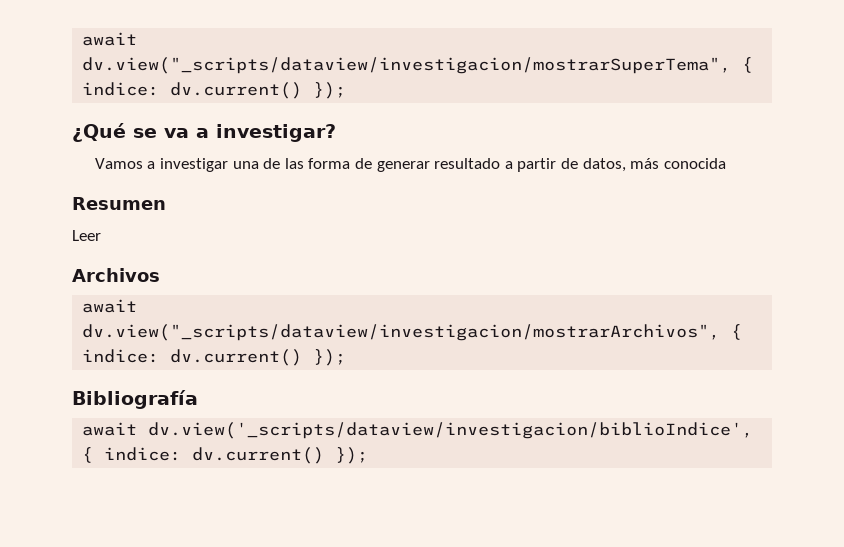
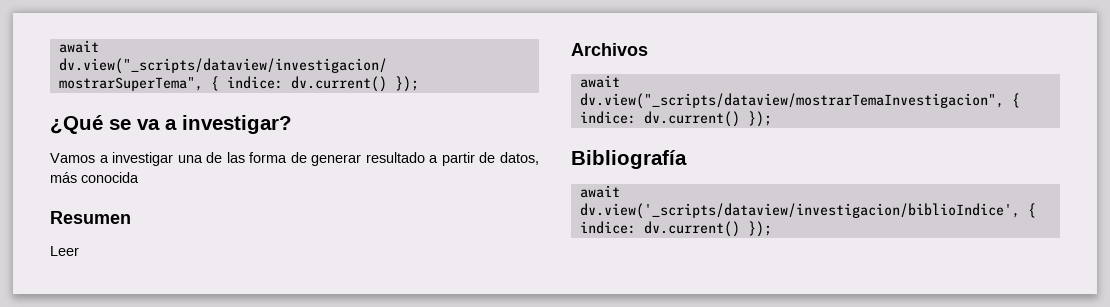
[82,324,721,341] dv.view("_scripts/dataview/investigacion/mostrarArchivos", -> [579,93,1004,109] dv.view("_scripts/dataview/mostrarTemaInvestigacion",

